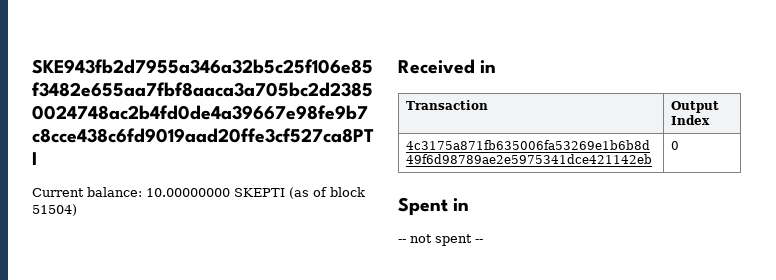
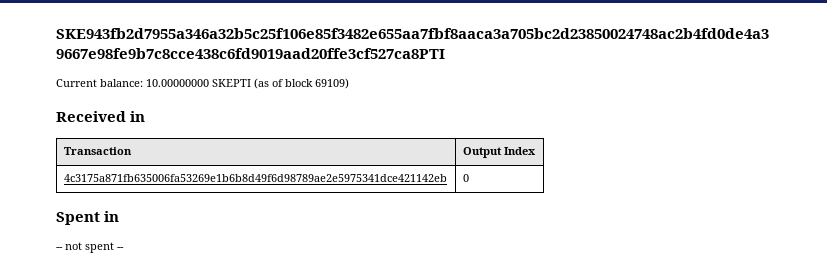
[32,204,77,216] 51504) -> [315,78,349,89] 69109)

